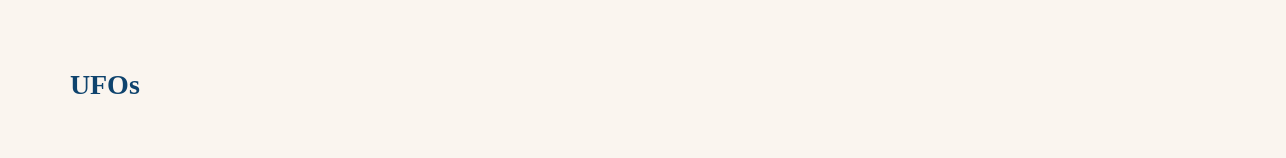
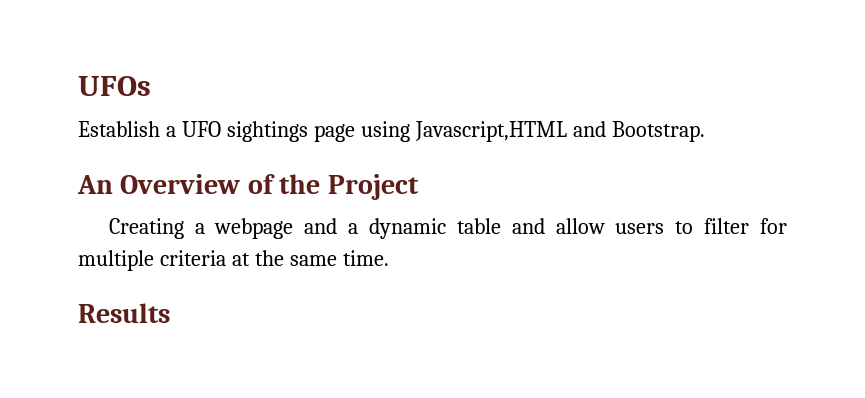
(140, 85) none -> [78,121,705,142] [77,174,419,200] [108,218,788,239] [78,250,389,271] [78,303,170,323] // Establish a UFO sightings page using Javascript,HTML and Bootstrap. // An Overview of the Project // Creating a webpage and a dynamic table and allow users to filter for multiple criteria at the same time. // Results

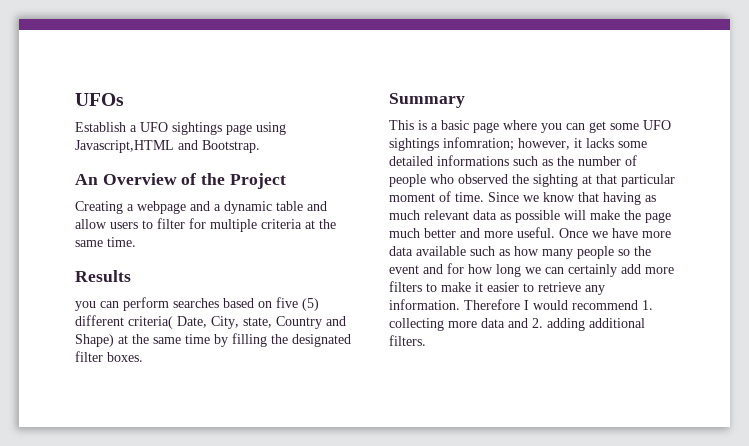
(170, 313) none -> [75,297,319,311] [75,315,346,329] [75,333,351,347] [75,351,143,362] [389,93,465,108] [389,120,671,133] [389,137,647,151] [389,155,637,166] [389,174,675,187] [389,191,656,205] [389,210,671,223] [389,227,671,238] [389,246,651,259] [389,263,674,277] [389,281,605,295] [389,299,653,310] [389,318,645,331] [389,335,426,346] // you can perform searches based on five (5) different criteria( Date, City, state, Country and Shape) at the same time by filling the designated filter boxes. // Summary // This is a basic page where you can get some UFO sightings infomration; however, it lacks some detailed informations such as the number of people who observed the sighting at that particular moment of time. Since we know that having as much relevant data as possible will make the page much better and more useful. Once we have more data available such as how many people so the event and for how long we can certainly add more filters to make it easier to retrieve any information. Therefore I would recommend 1. collecting more data and 2. adding additional filters.

